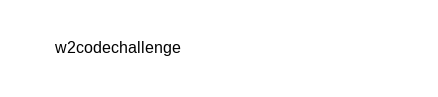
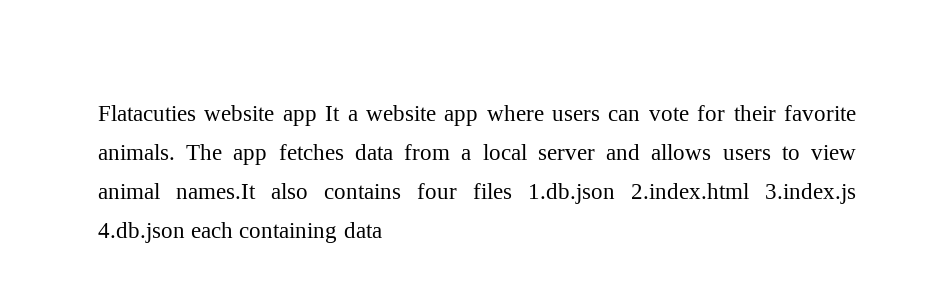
[54,41,181,56] w2codechallenge -> [98,105,856,126] [98,144,857,165] [98,183,856,204] [98,222,382,243] Flatacuties website app It a website app where users can vote for their favorite animals. The app fetches data from a local server and allows users to view animal names.It also contains four files 1.db.json 2.index.html 3.index.js 4.db.json each containing data

